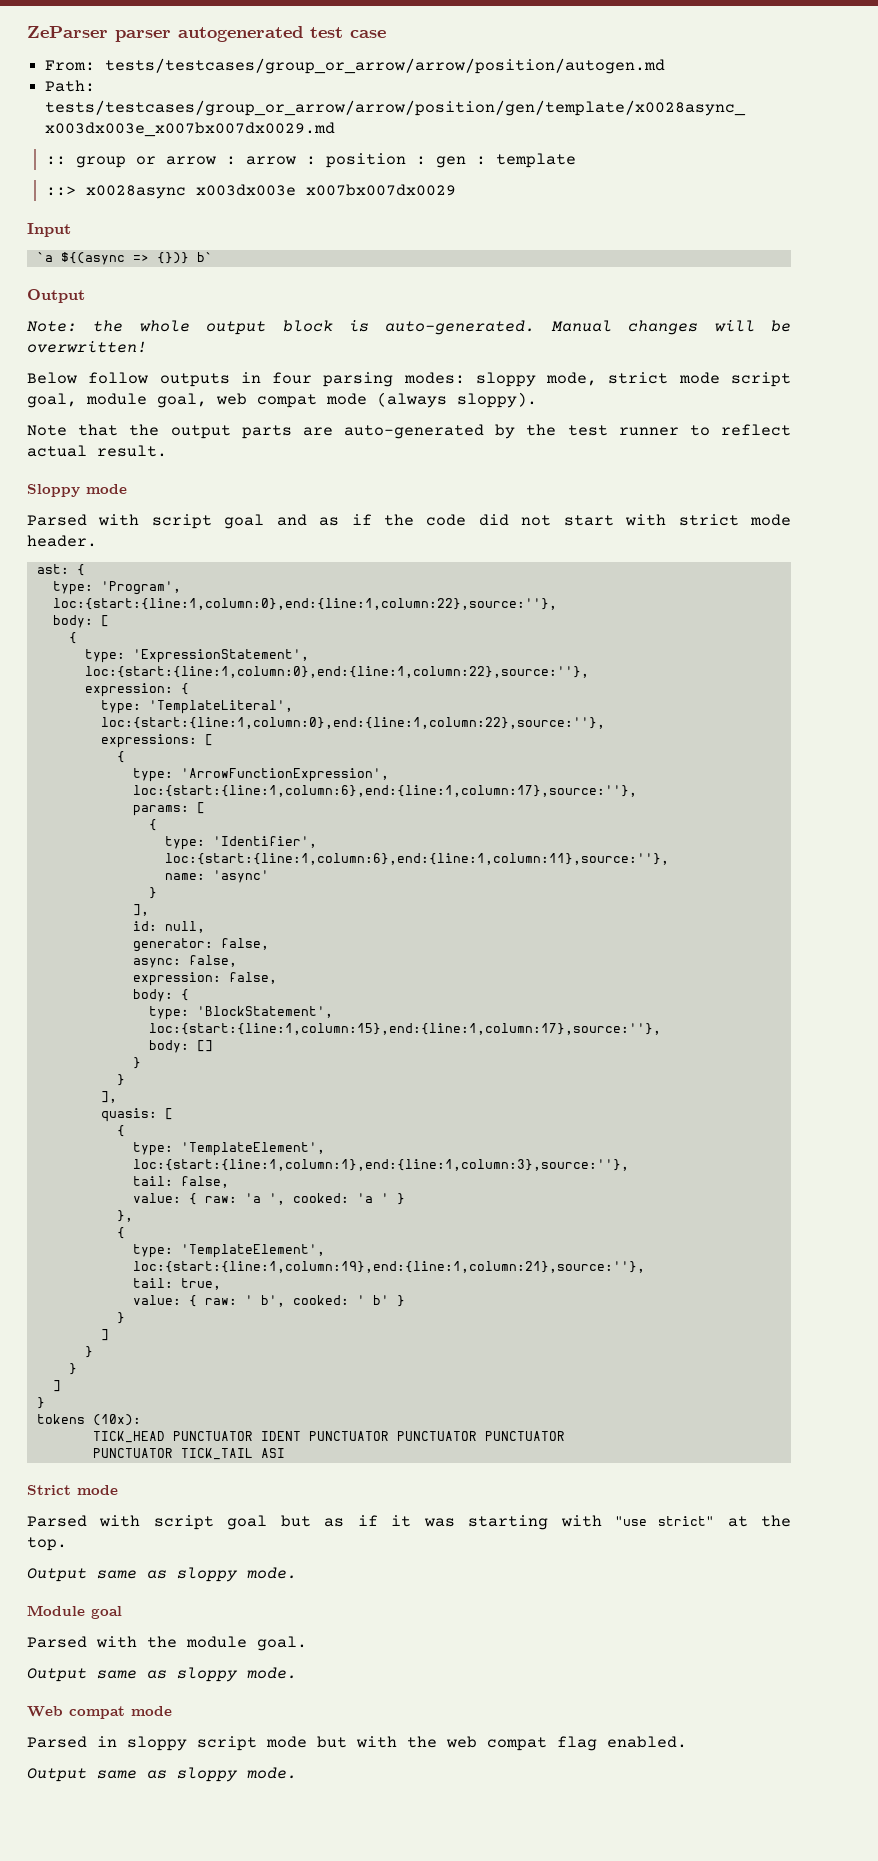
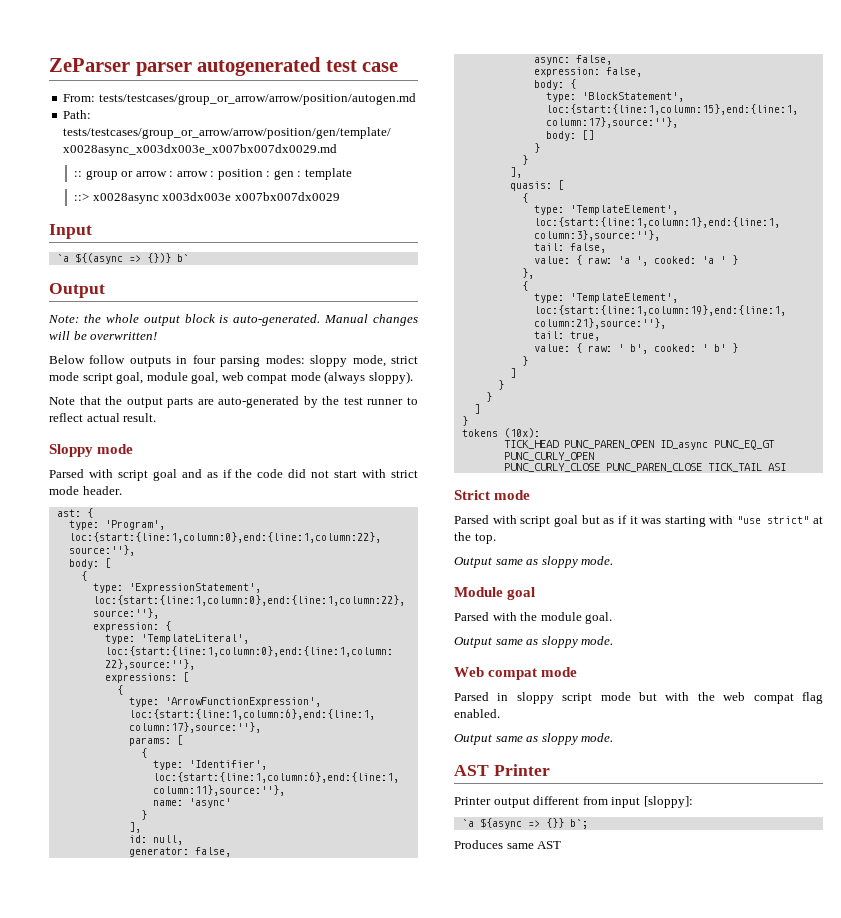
[172,1431,565,1441] [92,1448,173,1458] PUNCTUATOR IDENT PUNCTUATOR PUNCTUATOR PUNCTUATOR // PUNCTUATOR -> [563,440,775,450] [503,452,594,461] [503,463,702,472] PUNC_PAREN_OPEN ID_async PUNC_EQ_GT PUNC_CURLY_OPEN // PUNC_CURLY_CLOSE PUNC_PAREN_CLOSE
(297, 1773) none -> [454,764,550,776] [454,796,693,808] [461,818,588,829] [454,840,562,849] // AST Printer // Printer output different from input [sloppy]: // `a ${async => {}} b`; // Produces same AST

